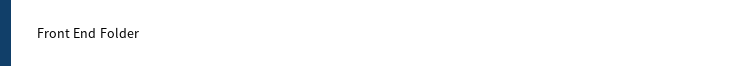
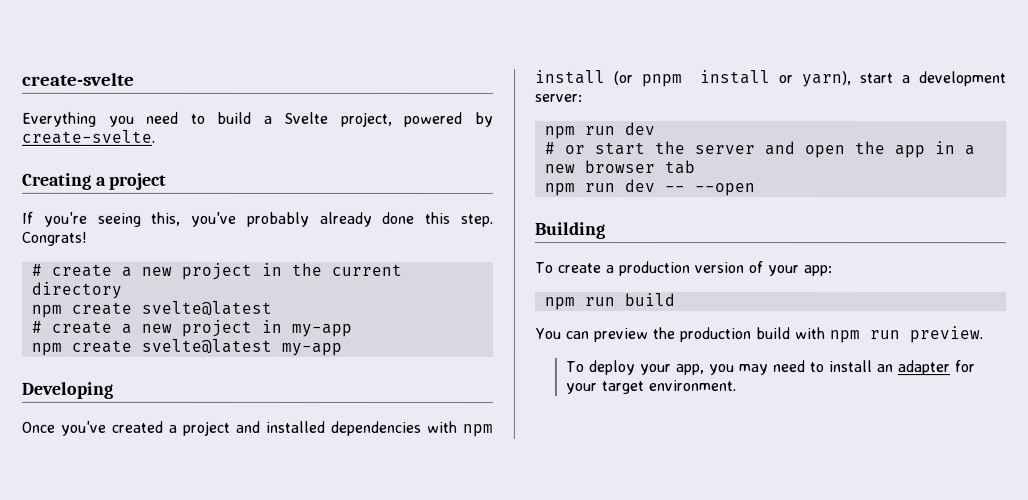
[37,27,139,38] Front End Folder -> [22,72,135,86] [22,111,494,127] [22,129,156,144] [22,172,168,190] [22,211,494,227] [22,231,88,246] [30,262,402,280] [30,281,122,299] [30,300,272,318] [30,319,352,337] [30,338,342,356] [21,381,113,399] [21,420,493,437] [535,70,1007,88] [535,94,583,103] [544,122,656,140] [544,141,976,159] [544,160,696,175] [544,179,756,197] [535,222,606,240] [534,261,832,277] [543,293,675,311] [534,326,983,344] [564,360,975,376] [564,380,736,395] create-svelte // Everything you need to build a Svelte project, powered by create-svelte. // Creating a project // If you're seeing this, you've probably already done this step. Congrats! // # create a new project in the current directory // npm create svelte@latest // # create a new project in my-app // npm create svelte@latest my-app // Developing // Once you've created a project and installed dependencies with npm install (or pnpm install or yarn), start a development server: // npm run dev // # or start the server and open the app in a new browser tab // npm run dev -- --open // Building // To create a production version of your app: // npm run build // You can preview the production build with npm run preview. // To deploy your app, you may need to install an adapter for your target environment.

